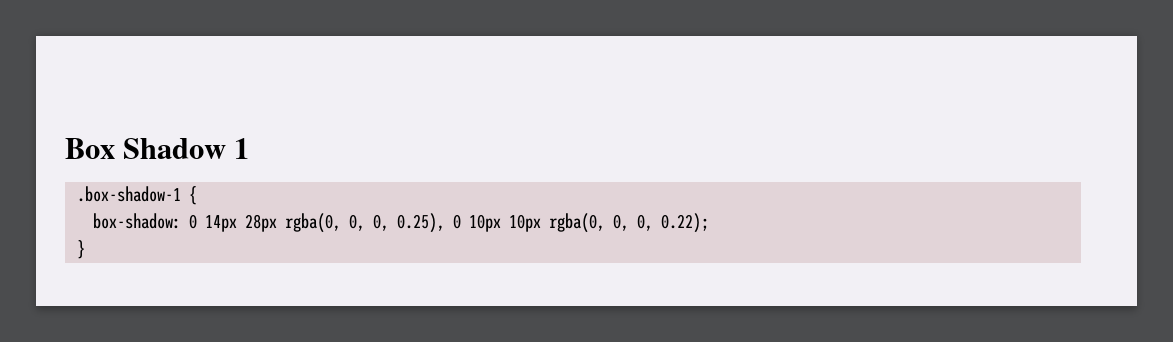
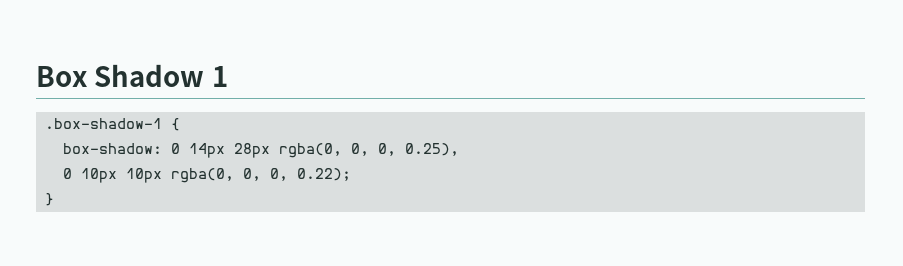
(445, 223) none -> (460, 149) //

